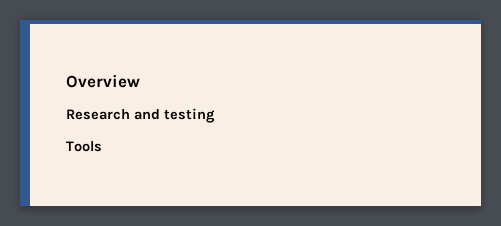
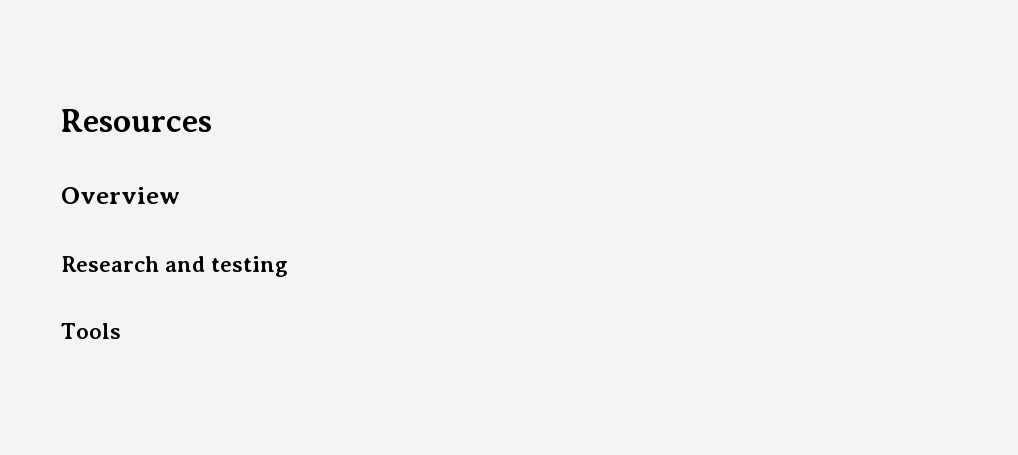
(66, 81) none -> [61,109,212,132] Resources //

